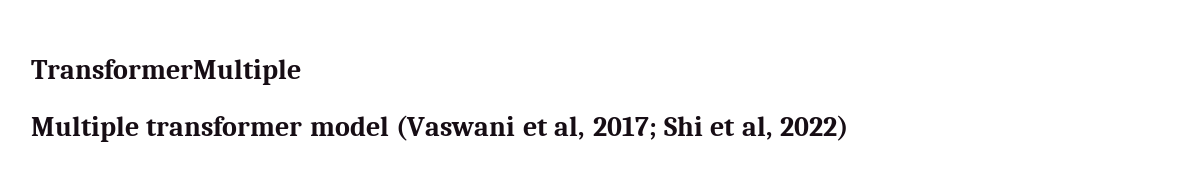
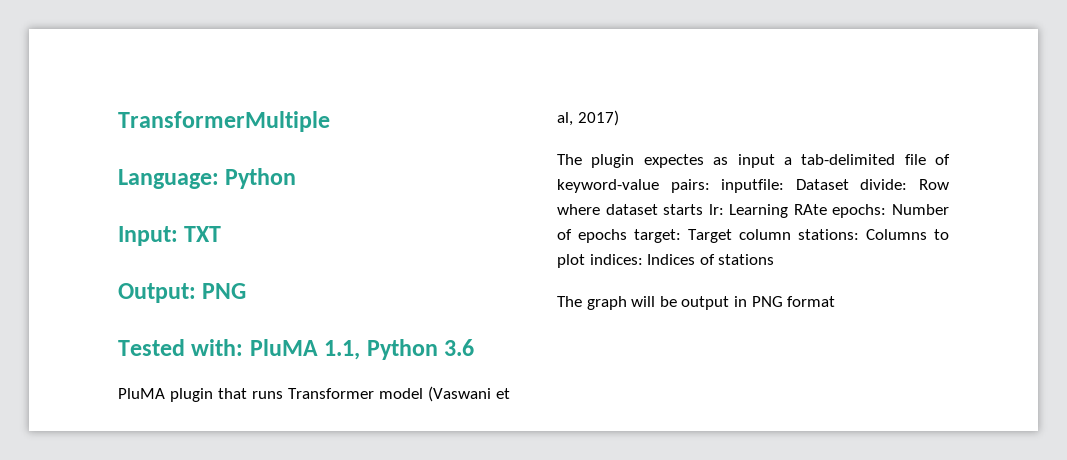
[31,115,849,142] Multiple transformer model (Vaswani et al, 2017; Shi et al, 2022) -> [118,168,297,189] [118,226,222,246] [118,283,247,303] [118,339,475,360] [118,386,510,402] [557,110,619,126] [557,154,950,168] [557,179,949,193] [557,204,949,218] [557,229,949,243] [557,254,775,268] [557,296,836,310] Language: Python // Input: TXT // Output: PNG // Tested with: PluMA 1.1, Python 3.6 // PluMA plugin that runs Transformer model (Vaswani et al, 2017) // The plugin expectes as input a tab-delimited file of keyword-value pairs: inputfile: Dataset divide: Row where dataset starts lr: Learning RAte epochs: Number of epochs target: Target column stations: Columns to plot indices: Indices of stations // The graph will be output in PNG format

